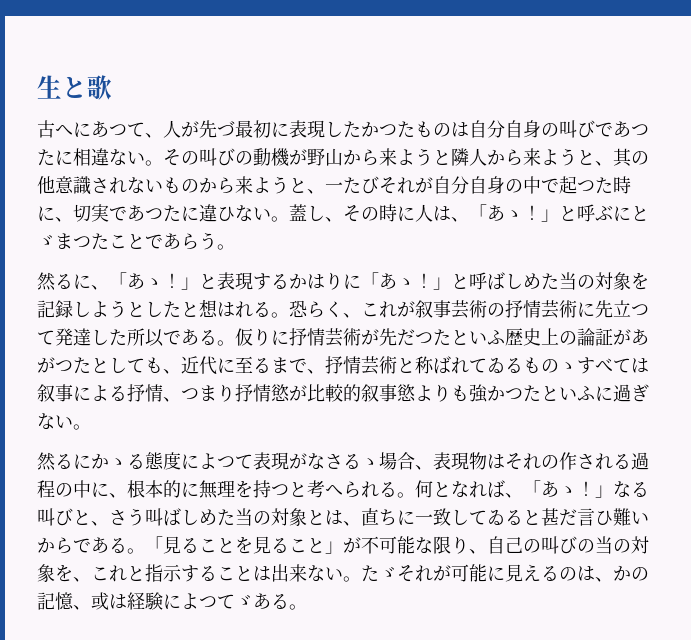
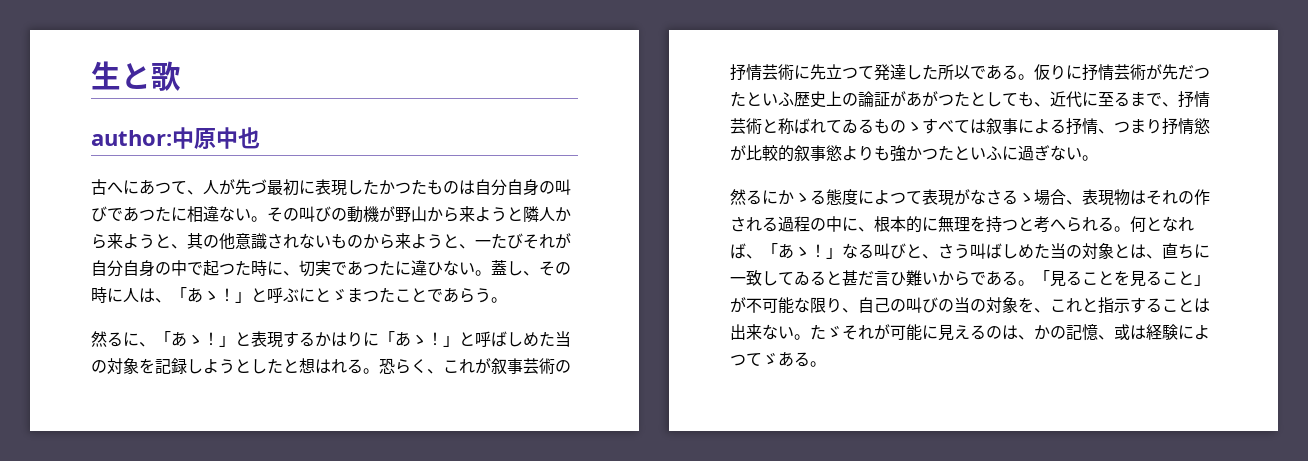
(112, 87) none -> [91,127,260,149] // author:中原中也

